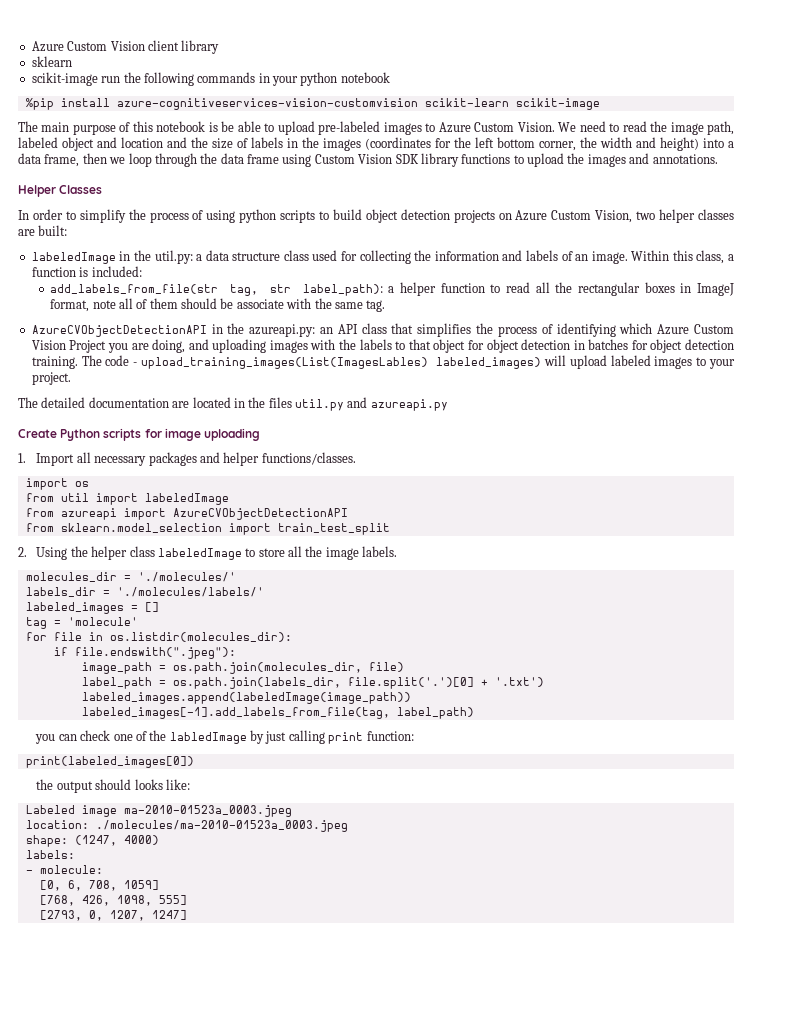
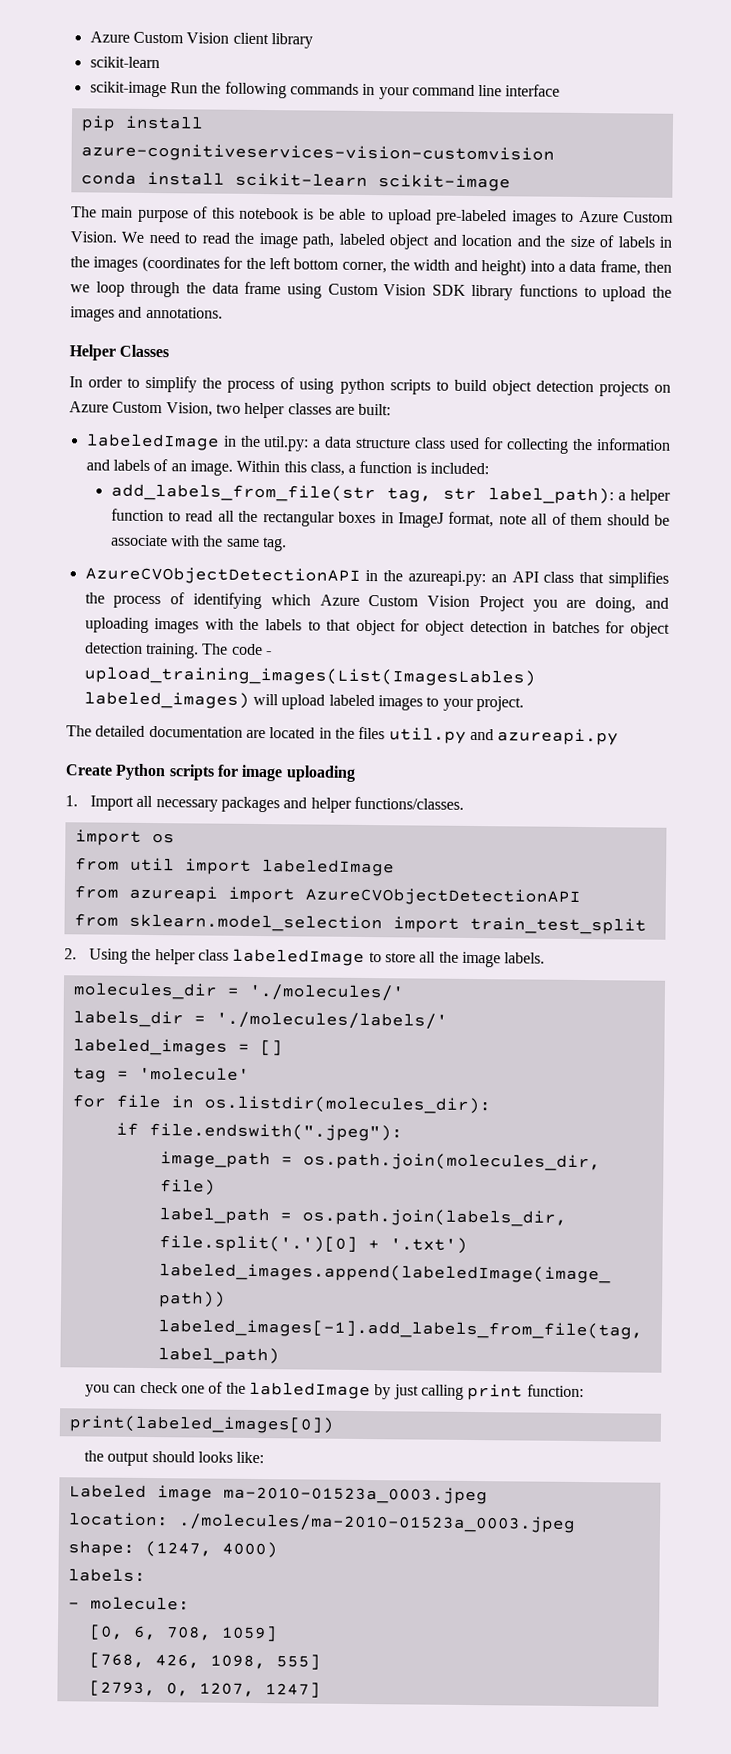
[31,56,72,67] [31,72,121,86] sklearn // scikit-image run -> [89,56,160,69] [89,81,198,98] scikit-learn // scikit-image Run
[300,72,390,86] [25,98,54,110] python notebook // %pip -> [411,84,561,97] [80,115,116,132] command line interface // pip
(418, 104) none -> [80,171,225,186] // conda install

